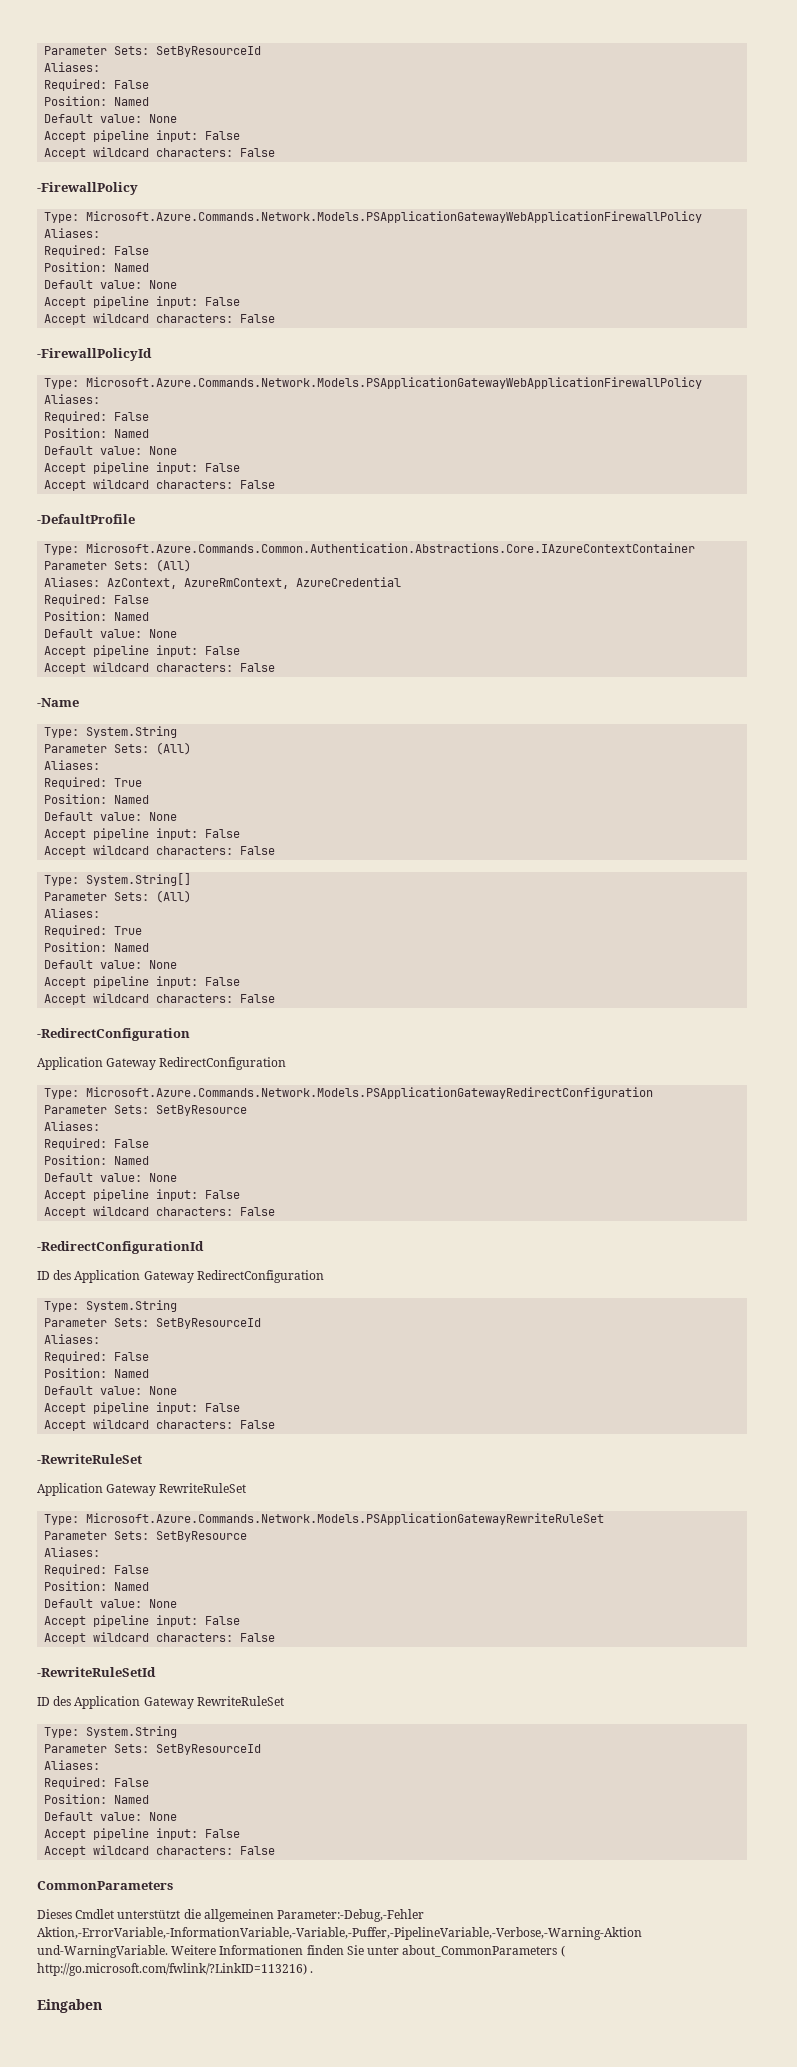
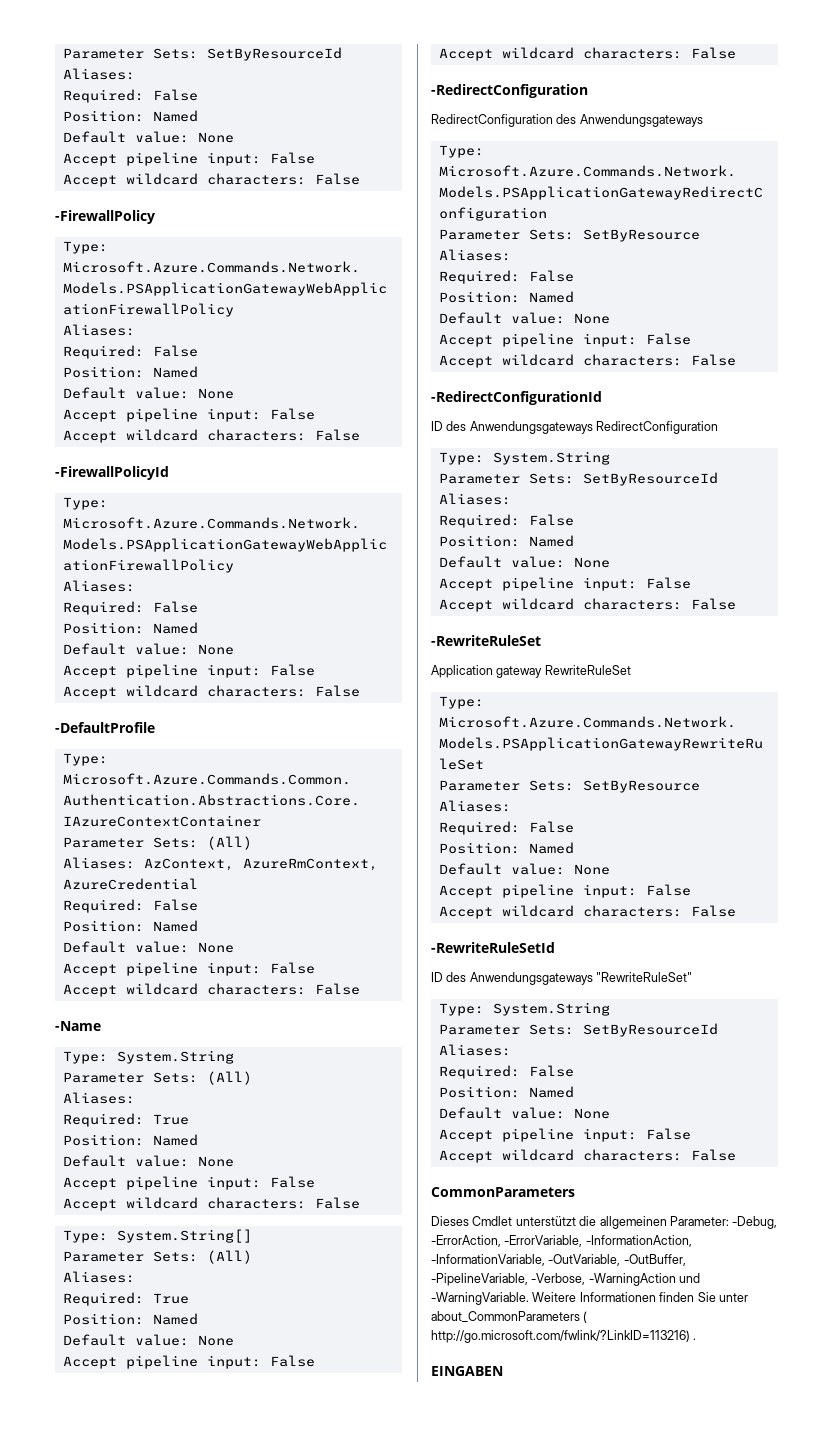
[37,1057,287,1070] Application Gateway RedirectConfiguration -> [431,114,703,127] RedirectConfiguration des Anwendungsgateways
[74,1270,194,1283] Application Gateway -> [469,421,593,434] Anwendungsgateways
[106,1484,157,1496] Gateway -> [496,666,543,678] gateway
[74,1696,284,1709] Application Gateway RewriteRuleSet -> [469,972,693,985] Anwendungsgateways "RewriteRuleSet"
[277,1909,425,1922] [37,1927,642,1940] [37,1945,168,1958] Parameter:-Debug,-Fehler Aktion,-ErrorVariable,-InformationVariable,-Variable,-Puffer,-PipelineVariable,-Verbose,-Warning-Aktion und-WarningVariable. -> [669,1216,778,1229] [431,1235,692,1247] [431,1254,686,1266] [431,1273,701,1286] [431,1292,529,1305] Parameter: -Debug, -ErrorAction, -ErrorVariable, -InformationAction, -InformationVariable, -OutVariable, -OutBuffer, -PipelineVariable, -Verbose, -WarningAction und -WarningVariable.
[37,1999,102,2013] Eingaben -> [431,1366,503,1376] EINGABEN

